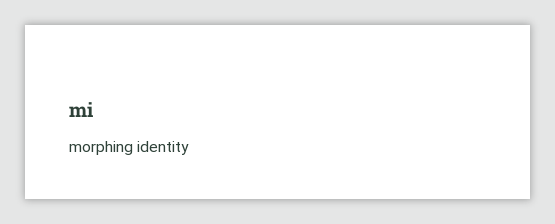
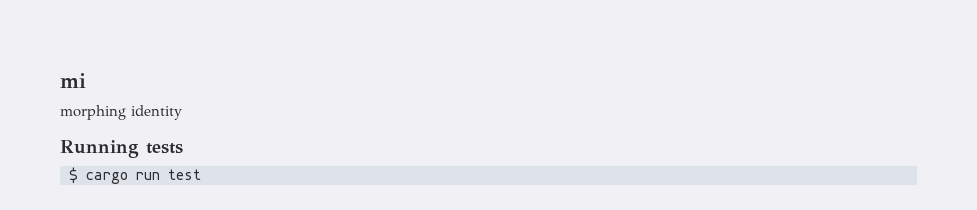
(190, 148) none -> [60,140,183,158] [69,167,201,184] // Running tests // $ cargo run test

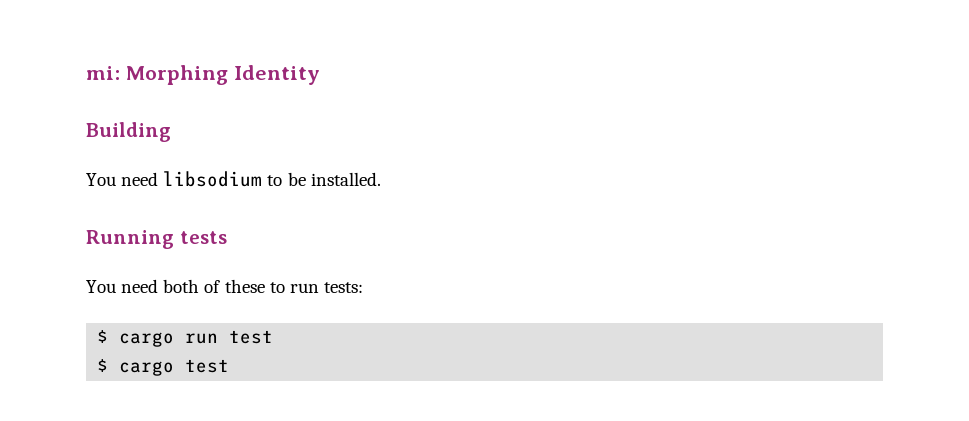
[60,73,86,88] [60,105,182,120] [60,140,183,158] mi // morphing identity // Running tests -> [86,65,320,85] [86,122,171,142] [86,171,381,187] [86,230,227,249] [86,279,363,293] mi: Morphing Identity // Building // You need libsodium to be installed. // Running tests // You need both of these to run tests:
(201, 174) none -> [97,359,230,376] // $ cargo test

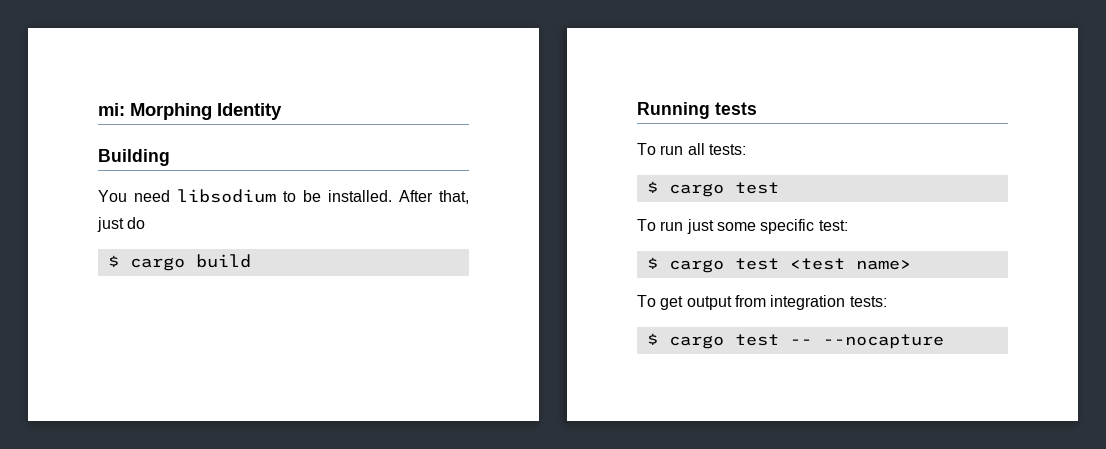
[86,230,227,249] [86,279,363,293] [97,330,274,347] [97,359,230,376] // Running tests // You need both of these to run tests: // $ cargo run test // $ cargo test -> [399,190,469,204] [97,217,146,232] [107,254,251,271] [637,102,757,119] [637,143,746,155] [646,181,779,197] [637,219,848,234] [646,257,911,273] [637,295,887,310] [646,333,944,349] After that, just do // $ cargo build // Running tests // To run all tests: // $ cargo test // To run just some specific test: // $ cargo test <test name> // To get output from integration tests: // $ cargo test -- --nocapture

